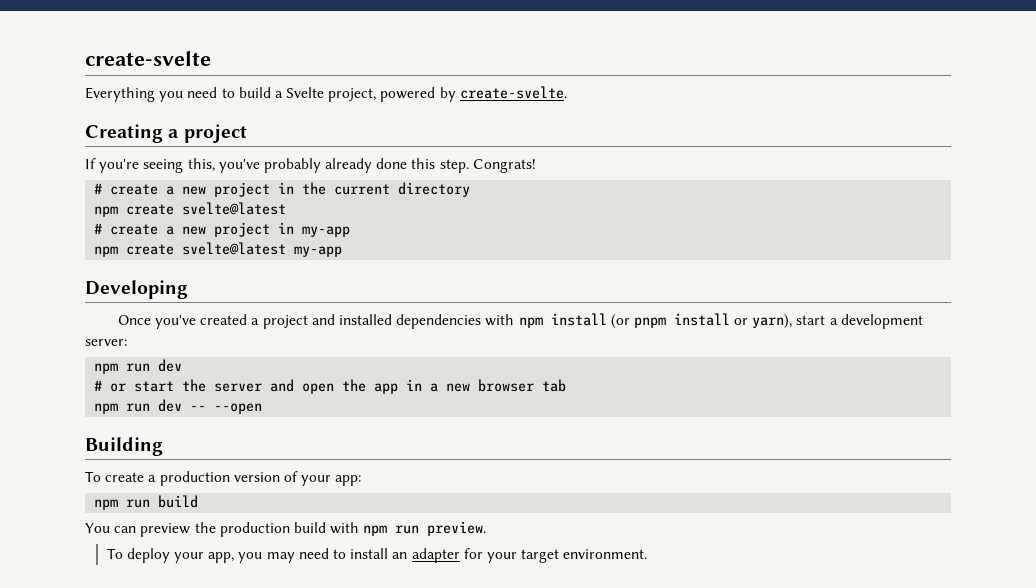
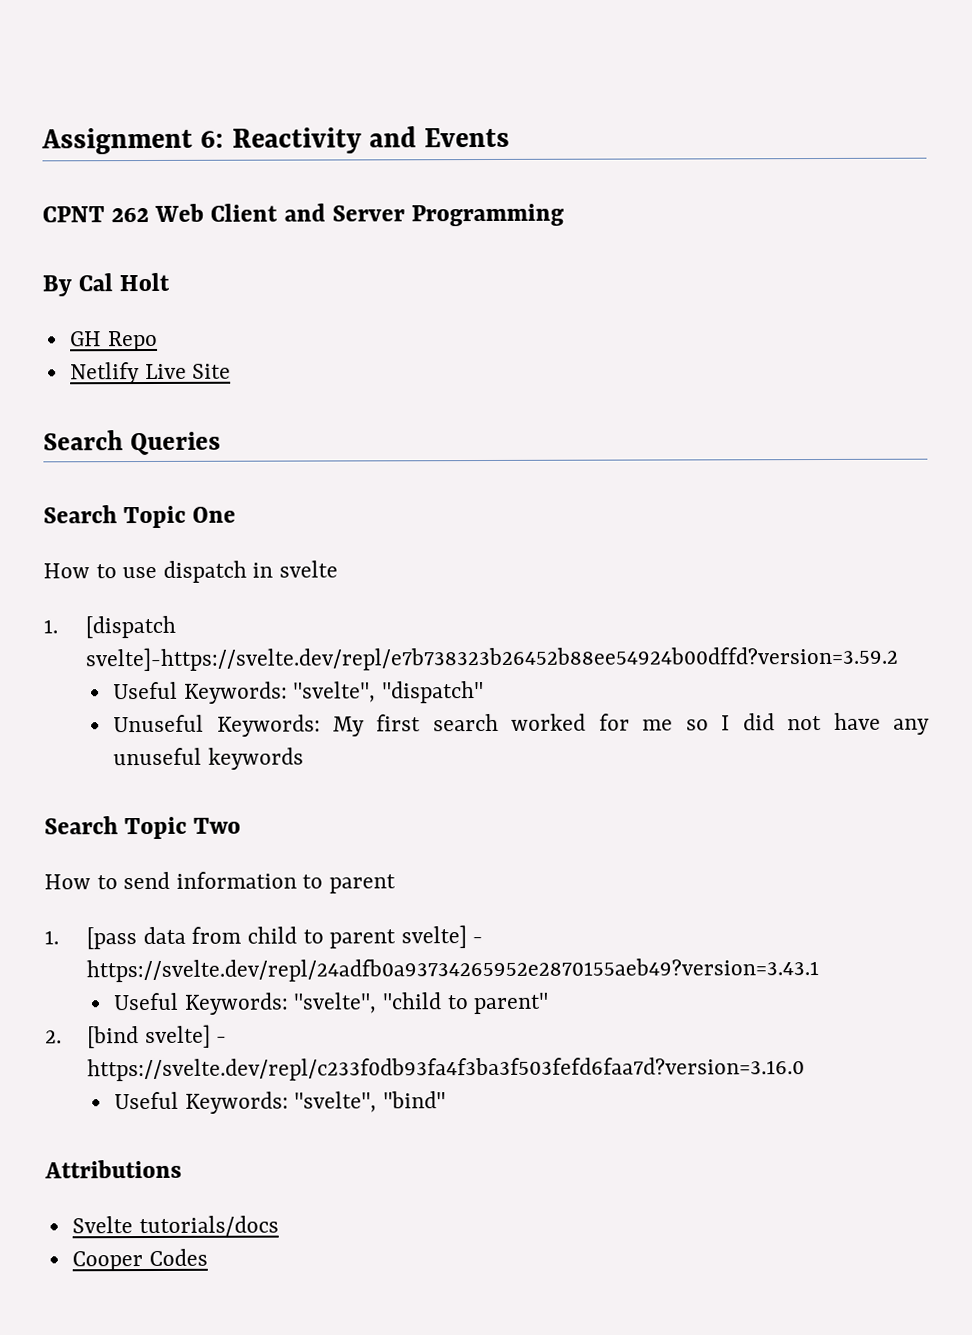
[85,51,211,66] [85,86,567,102] [85,124,247,143] [85,158,536,173] [94,182,471,197] [94,202,287,217] [94,222,351,237] [94,242,343,257] [85,280,188,299] [117,313,923,329] [85,339,127,346] [94,359,183,374] [94,379,567,394] [94,399,263,414] [85,437,163,456] [85,471,362,486] [94,495,199,510] [85,521,487,537] [106,548,648,563] create-svelte // Everything you need to build a Svelte project, powered by create-svelte. // Creating a project // If you're seeing this, you've probably already done this step. Congrats! // # create a new project in the current directory // npm create svelte@latest // # create a new project in my-app // npm create svelte@latest my-app // Developing // Once you've created a project and installed dependencies with npm install (or pnpm install or yarn), start a development server: // npm run dev // # or start the server and open the app in a new browser tab // npm run dev -- --open // Building // To create a production version of your app: // npm run build // You can preview the production build with npm run preview. // To deploy your app, you may need to install an adapter for your target environment. -> [41,126,511,155] [42,203,564,227] [42,272,171,297] [69,330,158,352] [69,362,232,385] [43,430,221,456] [43,505,237,529] [43,560,339,583] [43,615,177,639] [85,645,900,672] [113,681,484,704] [113,712,931,737] [113,747,304,770] [44,816,242,840] [44,871,397,894] [44,925,484,950] [86,958,820,983] [113,992,550,1015] [45,1024,228,1049] [87,1057,806,1082] [114,1091,446,1114] [44,1159,182,1179] [71,1215,279,1237] [71,1248,208,1272] Assignment 6: Reactivity and Events // CPNT 262 Web Client and Server Programming // By Cal Holt // GH Repo // Netlify Live Site // Search Queries // Search Topic One // How to use dispatch in svelte // 1. [dispatch svelte]-https://svelte.dev/repl/e7b738323b26452b88ee54924b00dffd?version=3.59.2 // Useful Keywords: "svelte", "dispatch" // Unuseful Keywords: My first search worked for me so I did not have any unuseful keywords // Search Topic Two // How to send information to parent // 1. [pass data from child to parent svelte] - https://svelte.dev/repl/24adfb0a93734265952e2870155aeb49?version=3.43.1 // Useful Keywords: "svelte", "child to parent" // 2. [bind svelte] - https://svelte.dev/repl/c233f0db93fa4f3ba3f503fefd6faa7d?version=3.16.0 // Useful Keywords: "svelte", "bind" // Attributions // Svelte tutorials/docs // Cooper Codes

